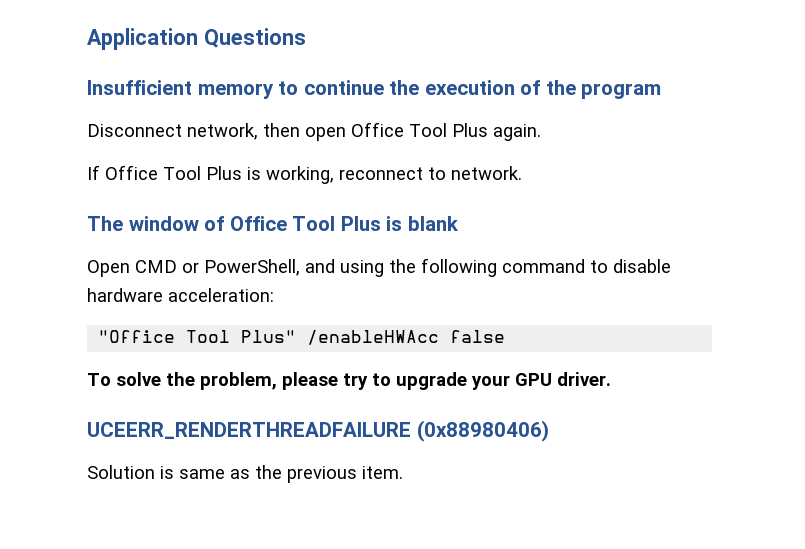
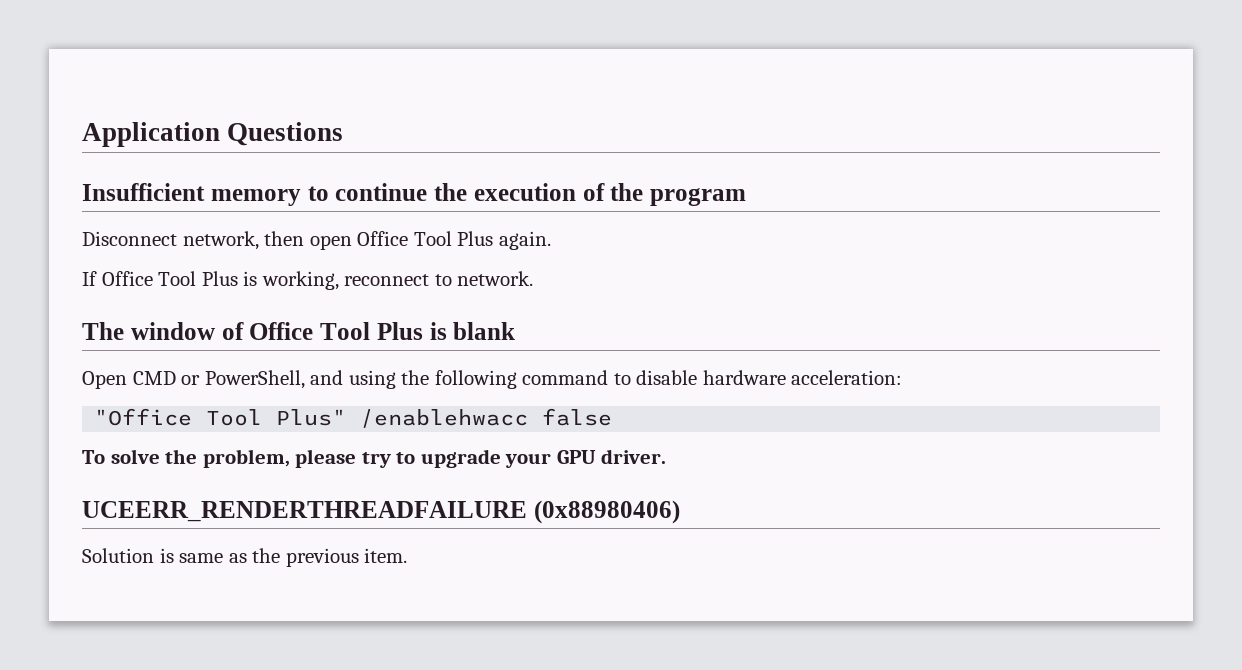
[307,330,440,345] /enableHWAcc -> [360,409,529,428] /enablehwacc

